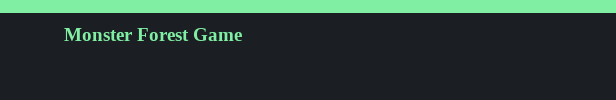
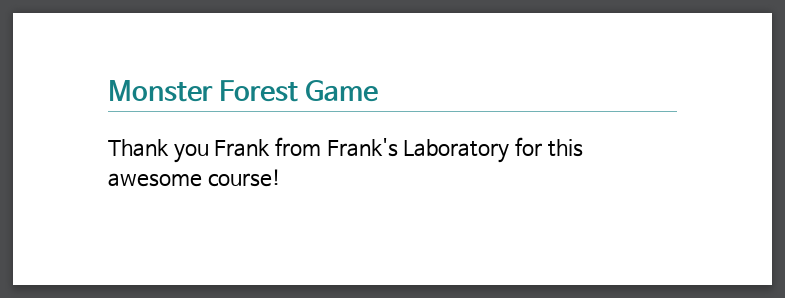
(243, 34) none -> [108,137,583,163] [108,169,281,187] // Thank you Frank from Frank's Laboratory for this awesome course!

